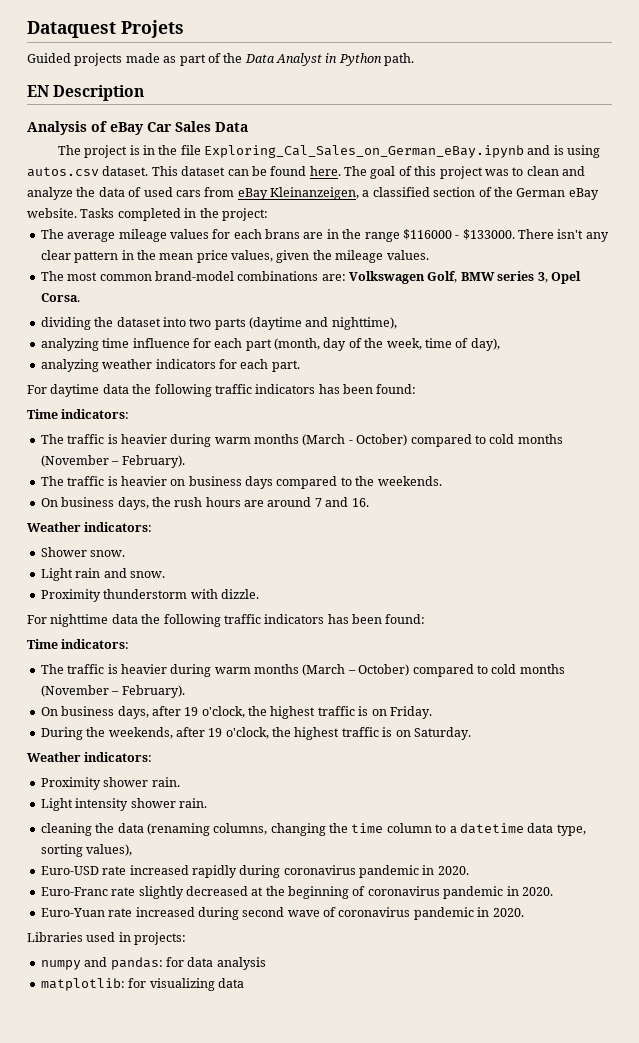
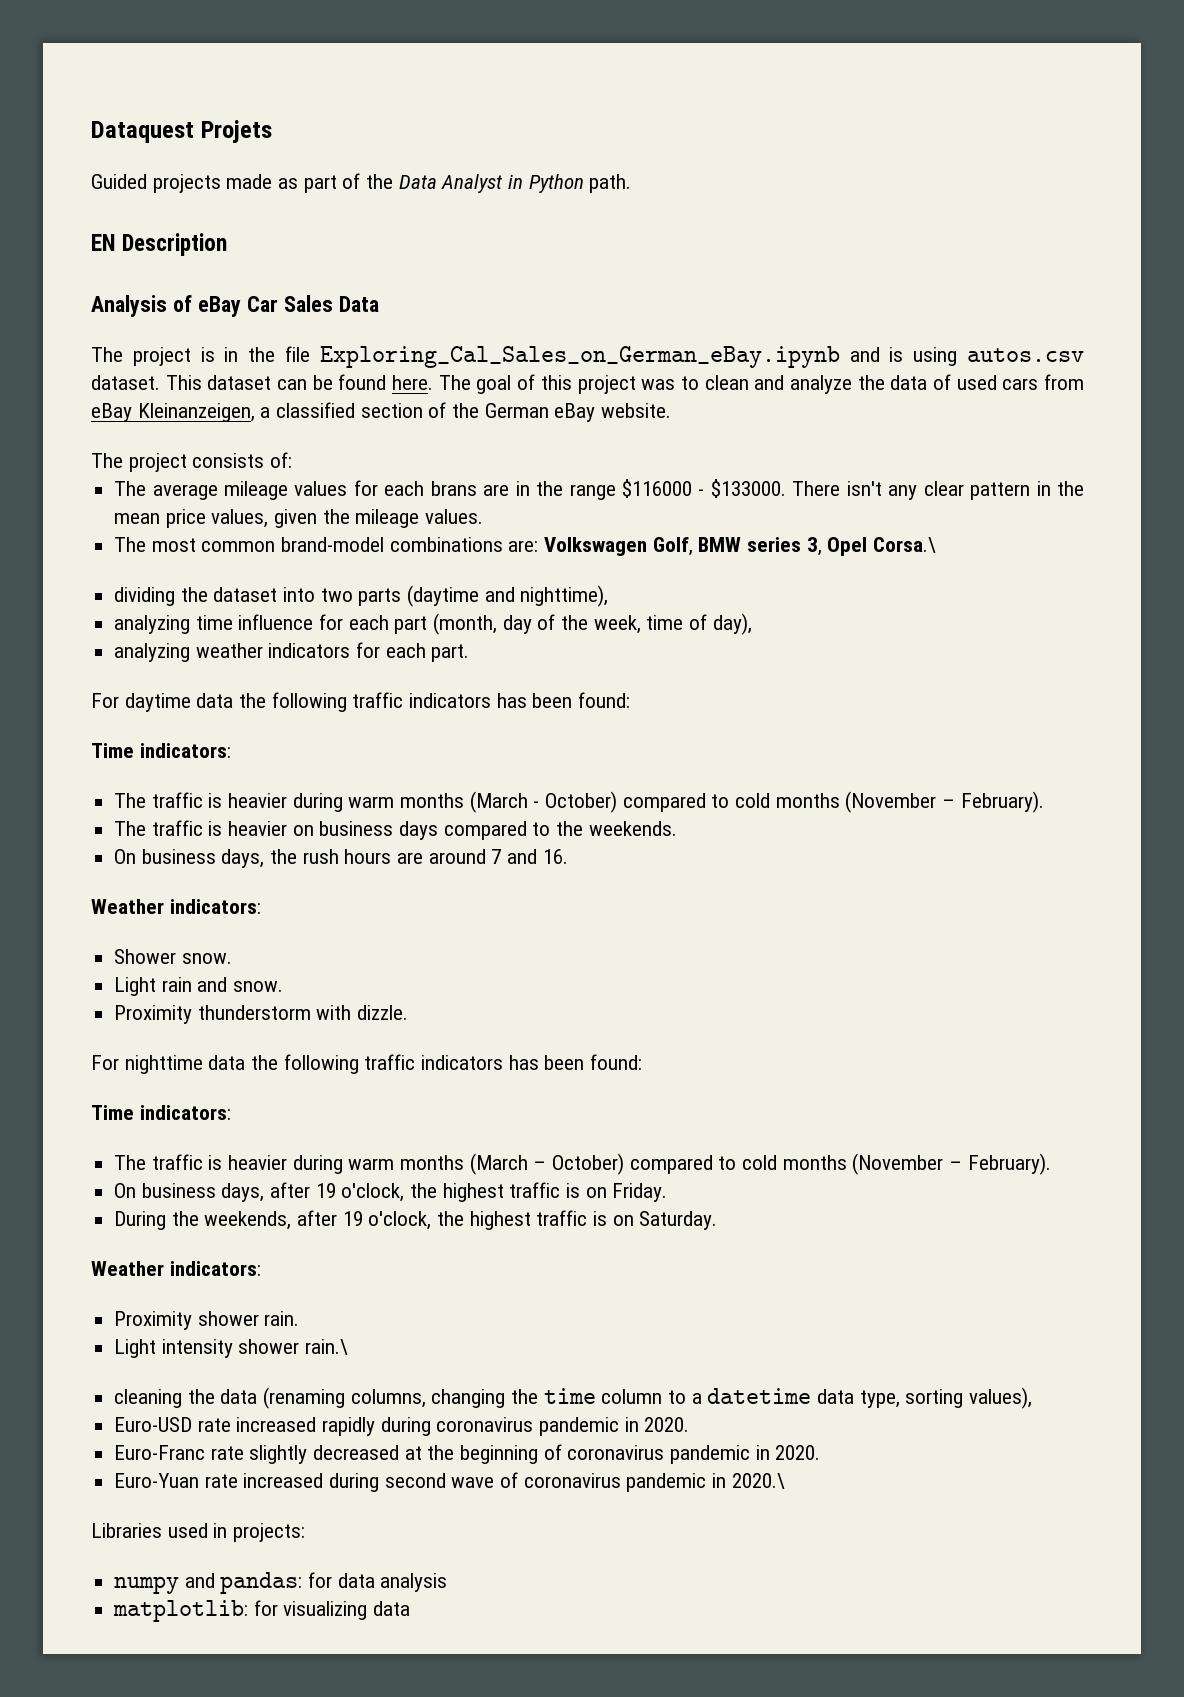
[80,208,268,221] Tasks completed in the project: -> [91,452,293,472] // The project consists of:
[40,293,80,302] Corsa. -> [873,537,937,553] Corsa.\
[178,798,207,808] rain. -> [305,1339,349,1355] rain.\
[492,908,524,917] 2020. -> [731,1473,785,1489] 2020.\

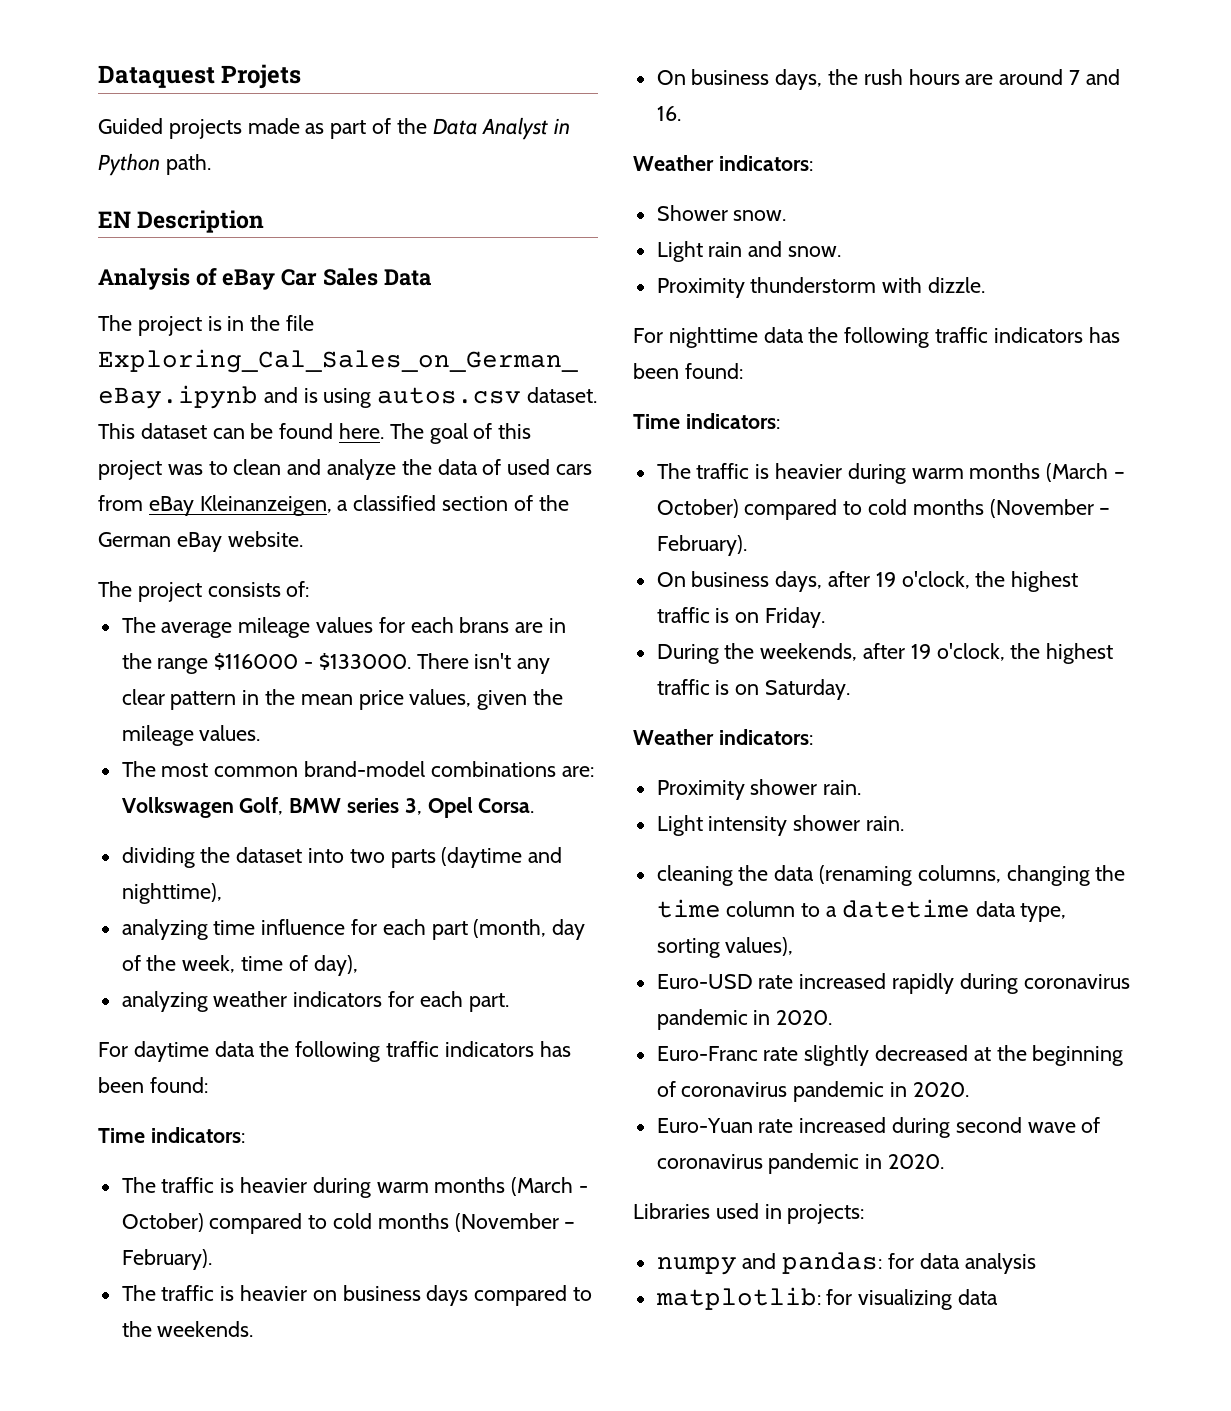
[873,537,937,553] Corsa.\ -> [478,798,535,813] Corsa.
[305,1339,349,1355] rain.\ -> [866,816,905,831] rain.
[731,1473,785,1489] 2020.\ -> [888,1154,945,1169] 2020.

